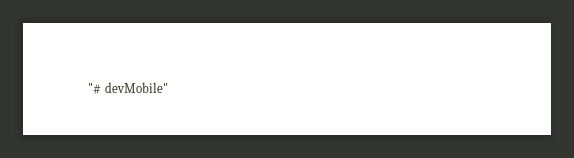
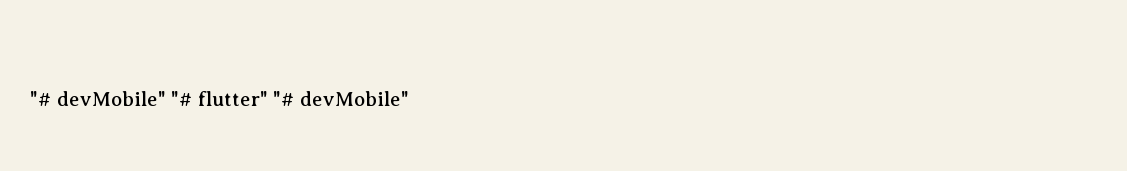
[88,82,168,94] "# devMobile" -> [30,91,409,106] "# devMobile" "# flutter" "# devMobile"

